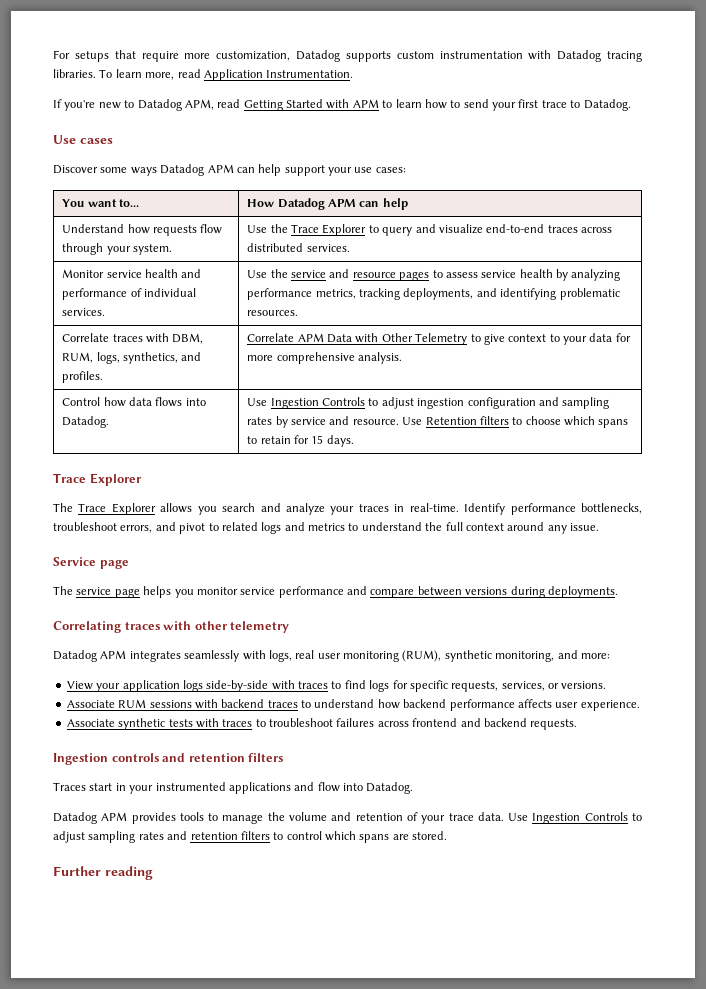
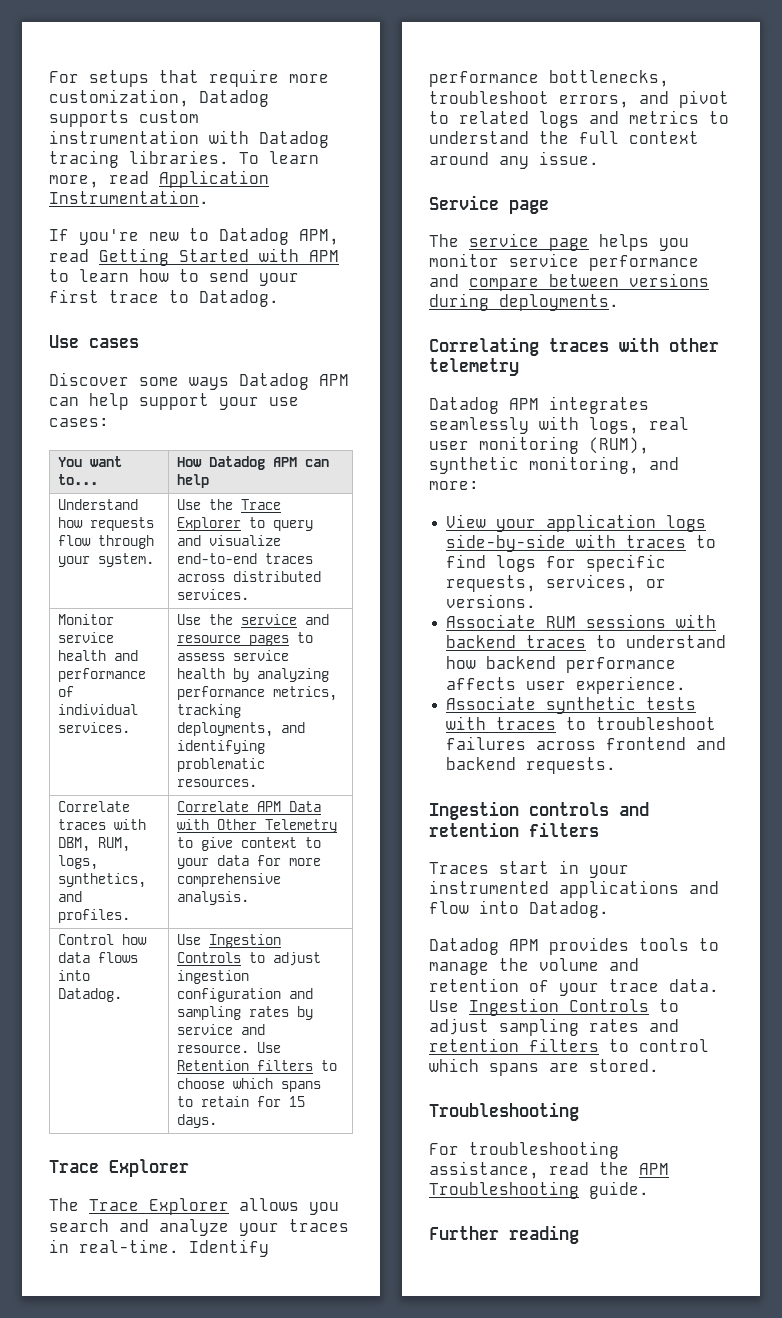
(448, 835) none -> [429,1102,579,1121] [429,1141,619,1159] [429,1161,669,1179] [429,1181,649,1199] // Troubleshooting // For troubleshooting assistance, read the APM Troubleshooting guide.

